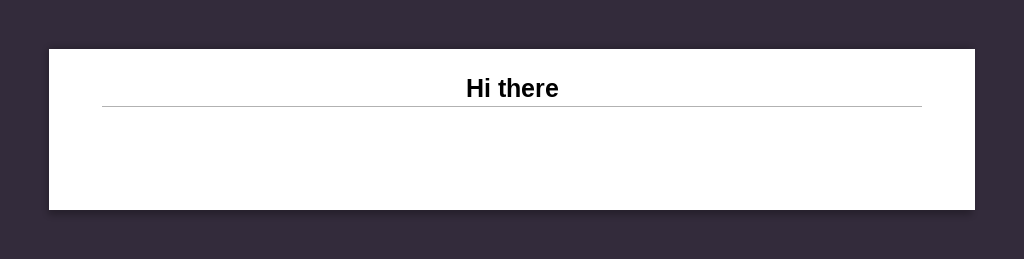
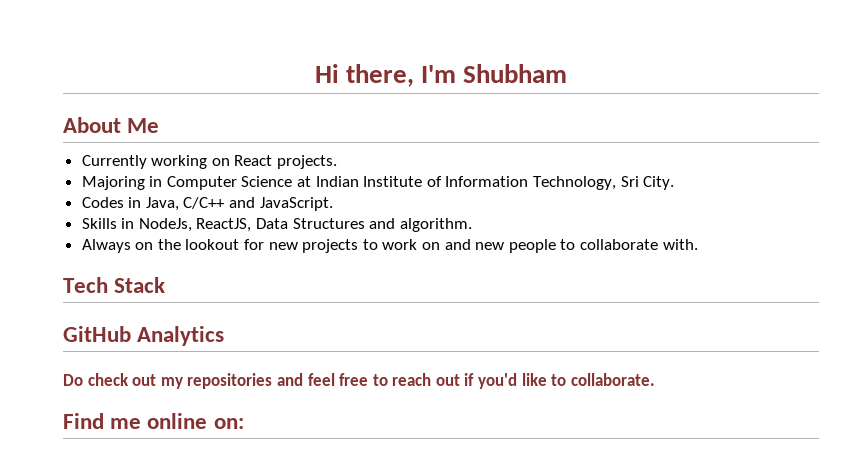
[497,78,559,97] there -> [345,64,568,87] [63,117,160,133] [81,155,338,169] [81,176,675,190] [81,197,333,211] [81,218,472,232] [81,239,698,253] [63,277,166,293] [63,326,225,346] [63,373,655,389] [63,413,244,429] there, I'm Shubham // About Me // Currently working on React projects. // Majoring in Computer Science at Indian Institute of Information Technology, Sri City. // Codes in Java, C/C++ and JavaScript. // Skills in NodeJs, ReactJS, Data Structures and algorithm. // Always on the lookout for new projects to work on and new people to collaborate with. // Tech Stack // GitHub Analytics // Do check out my repositories and feel free to reach out if you'd like to collaborate. // Find me online on:

